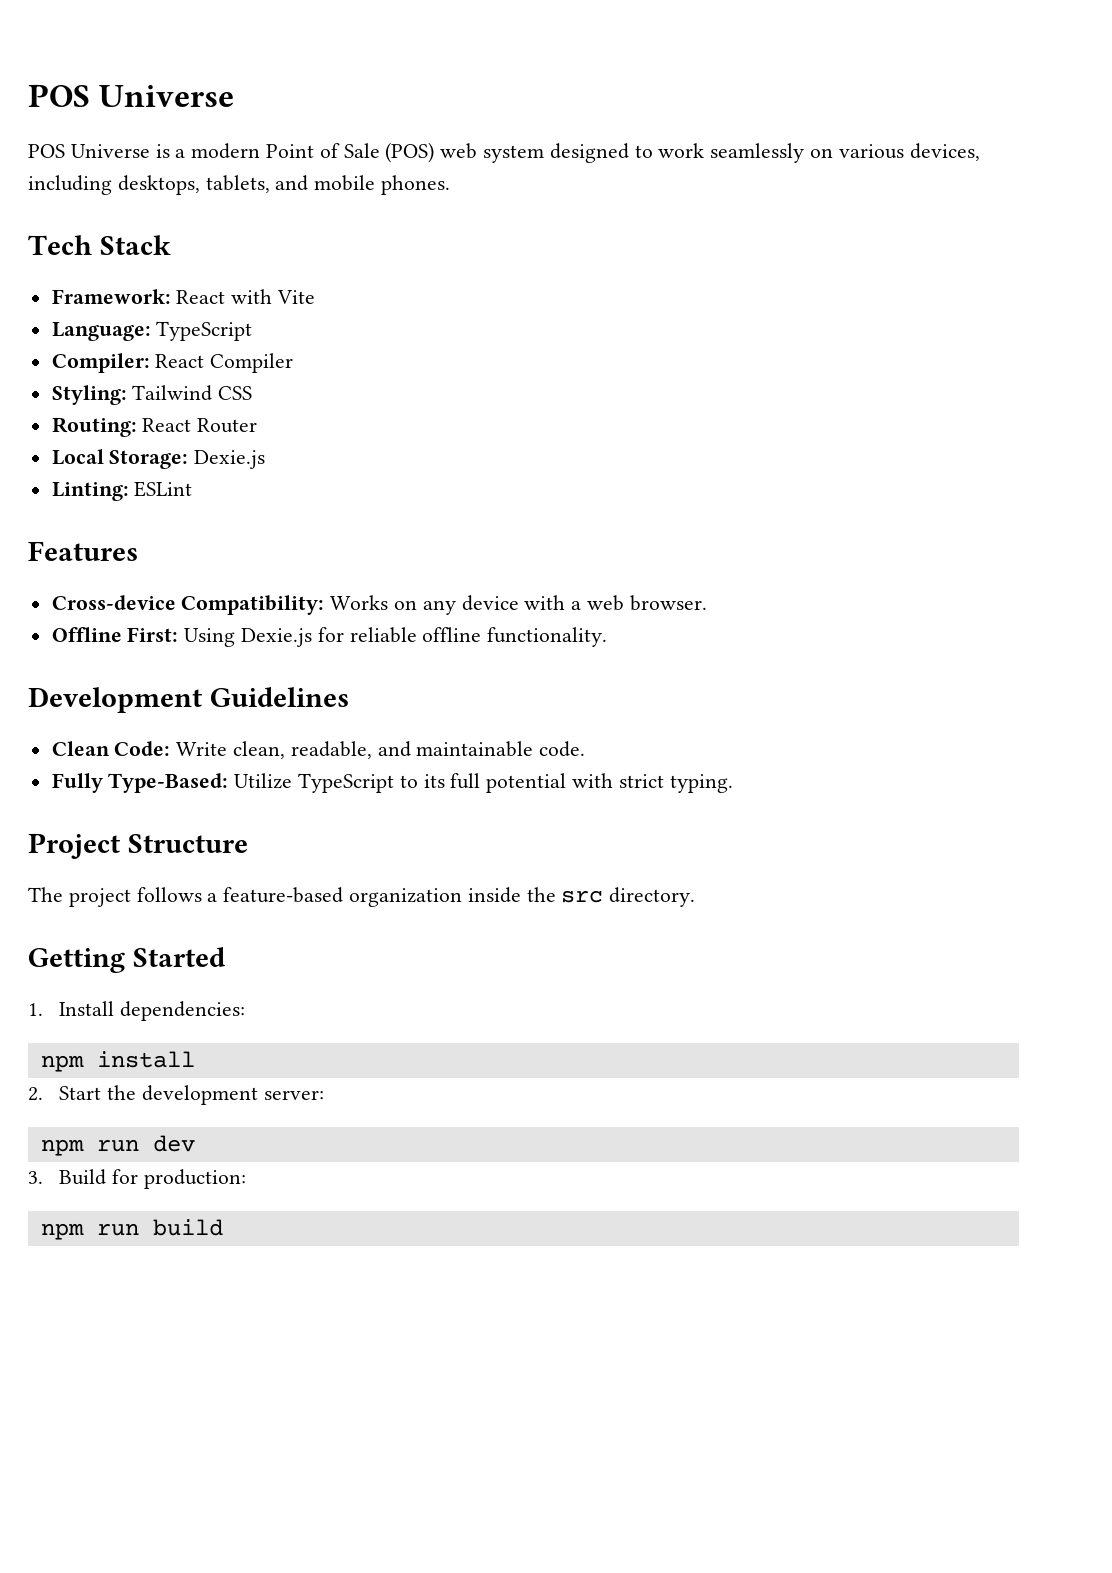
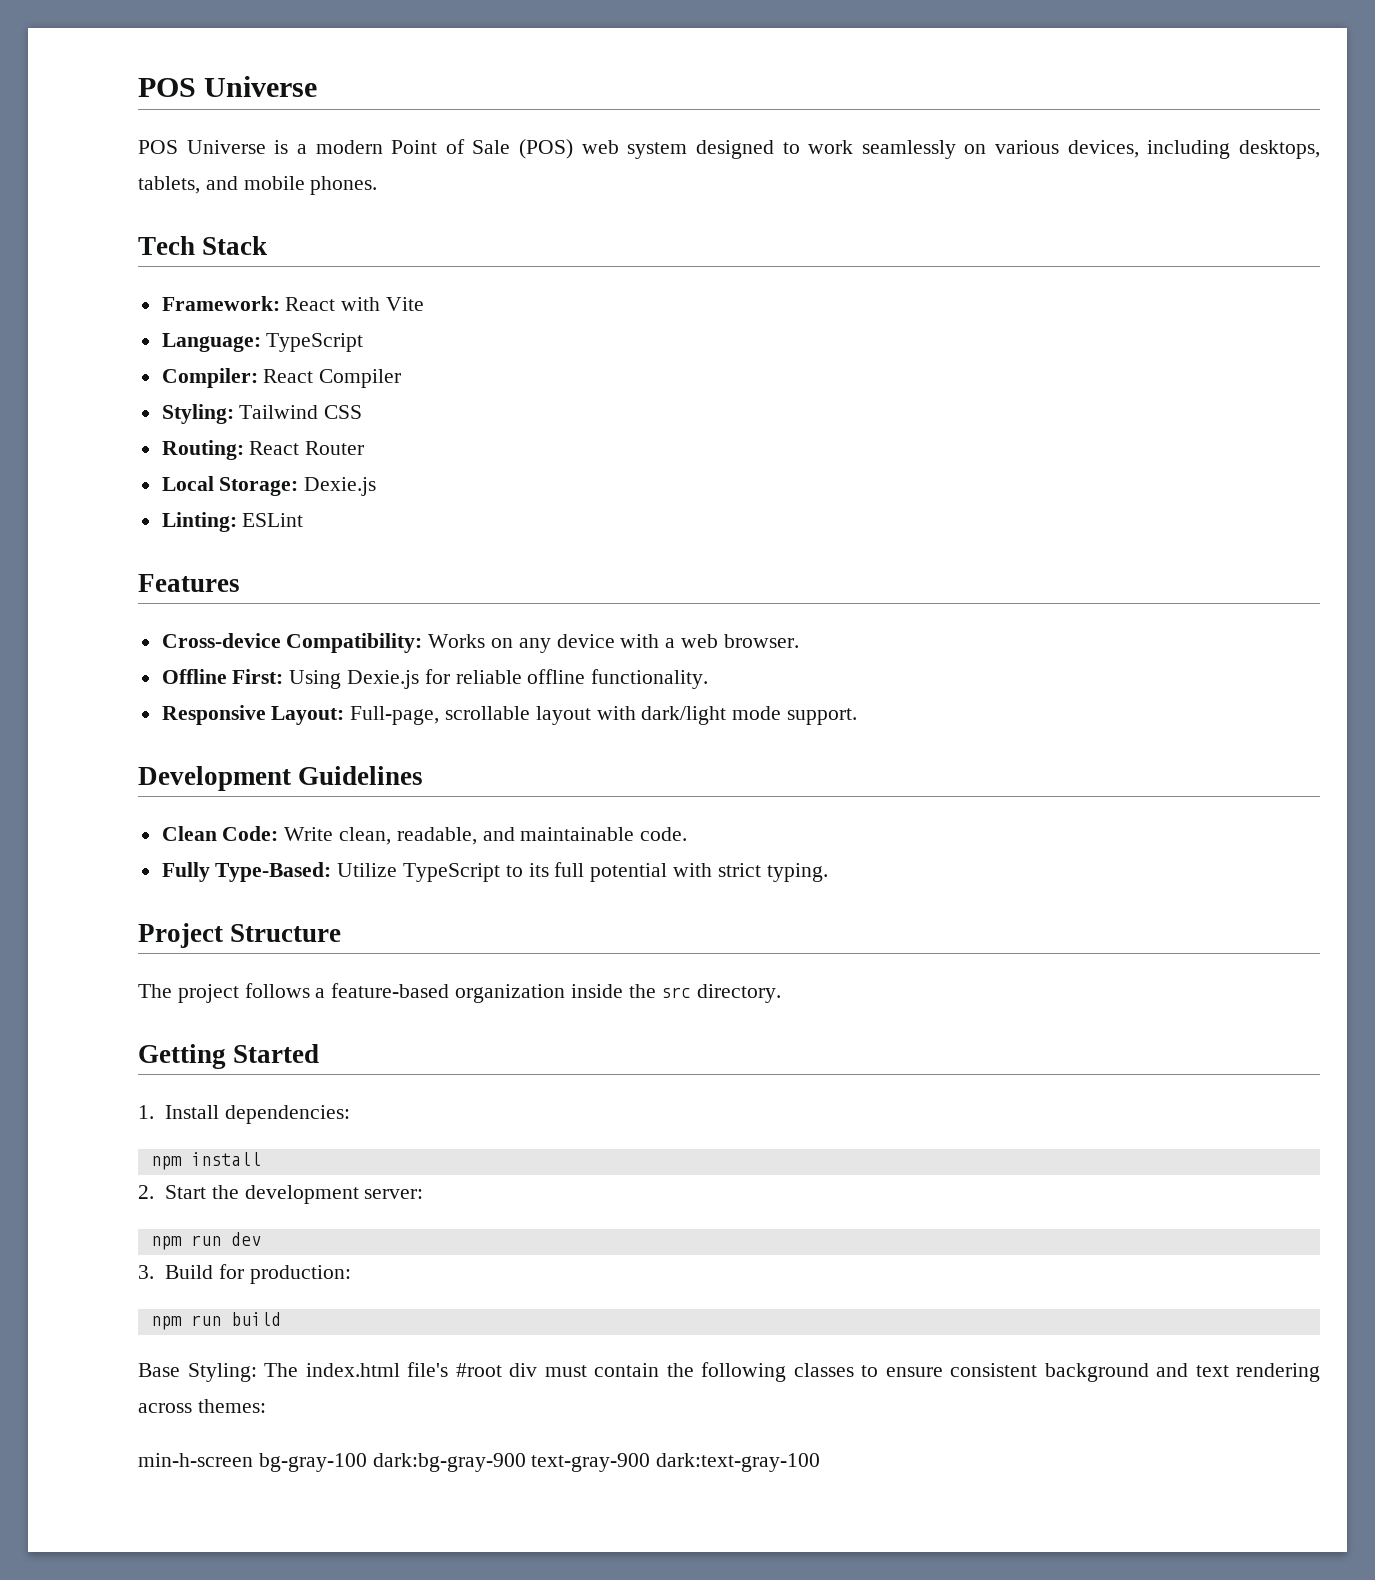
(608, 637) none -> [161,705,858,725] // Responsive Layout: Full-page, scrollable layout with dark/light mode support.
(223, 1227) none -> [138,1362,1320,1382] [138,1399,266,1413] [138,1453,821,1472] // Base Styling: The index.html file's #root div must contain the following classes to ensure consistent background and text rendering across themes: // min-h-screen bg-gray-100 dark:bg-gray-900 text-gray-900 dark:text-gray-100

